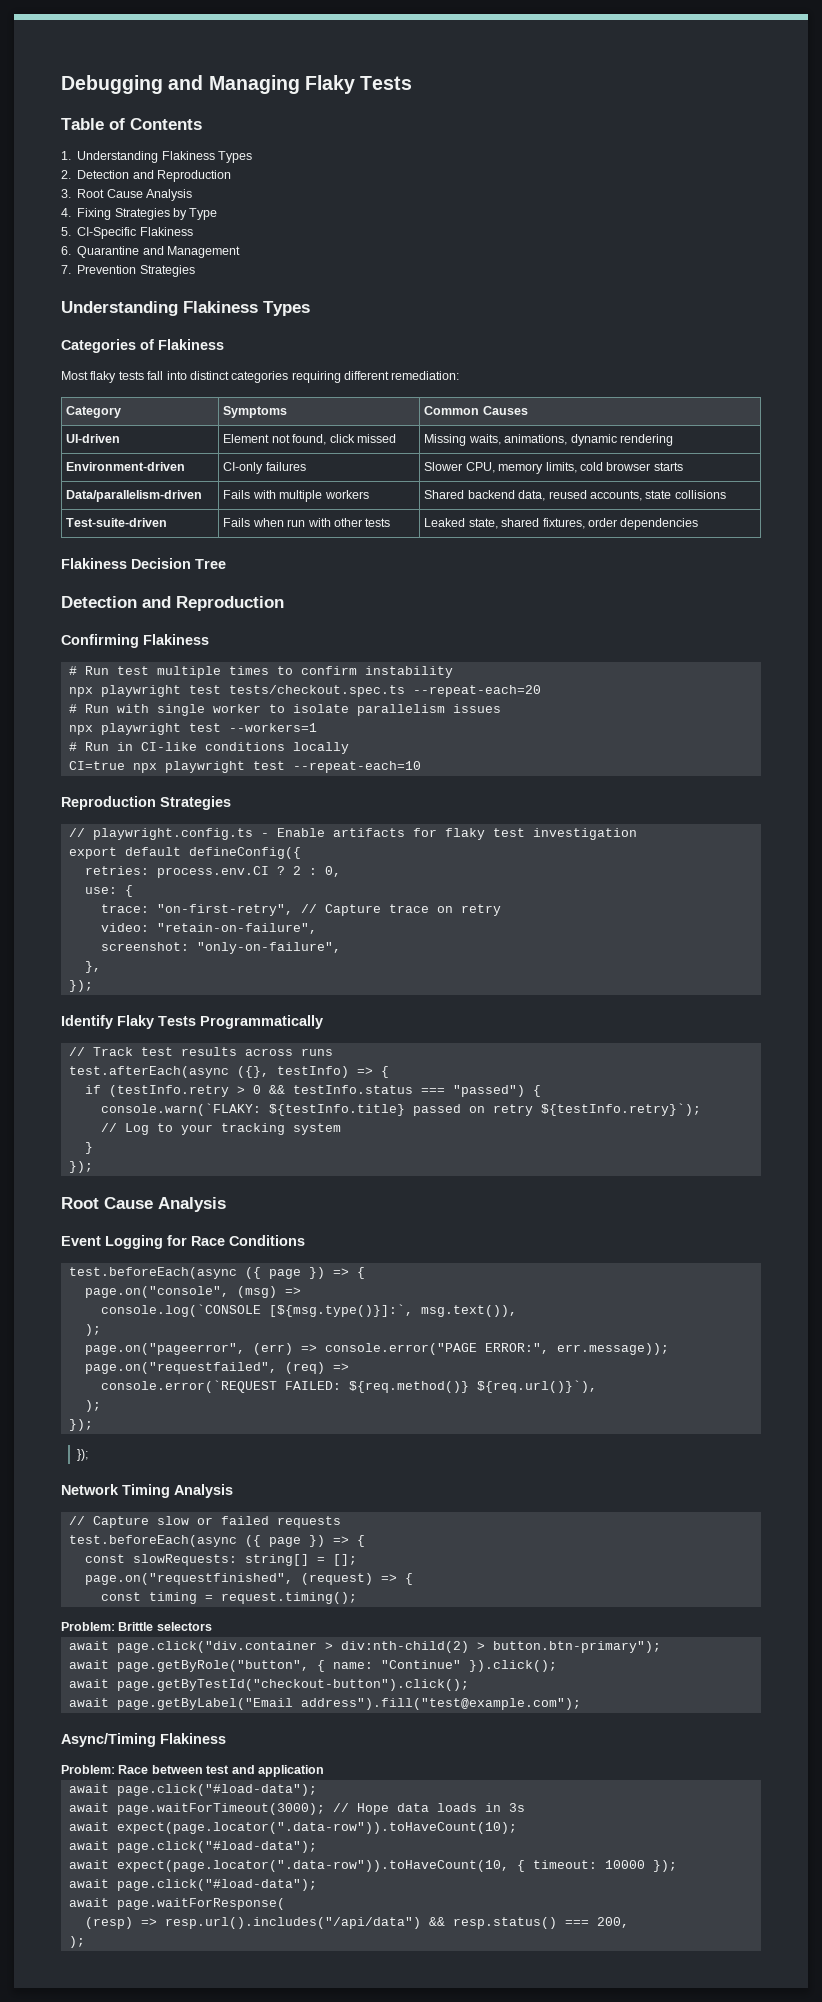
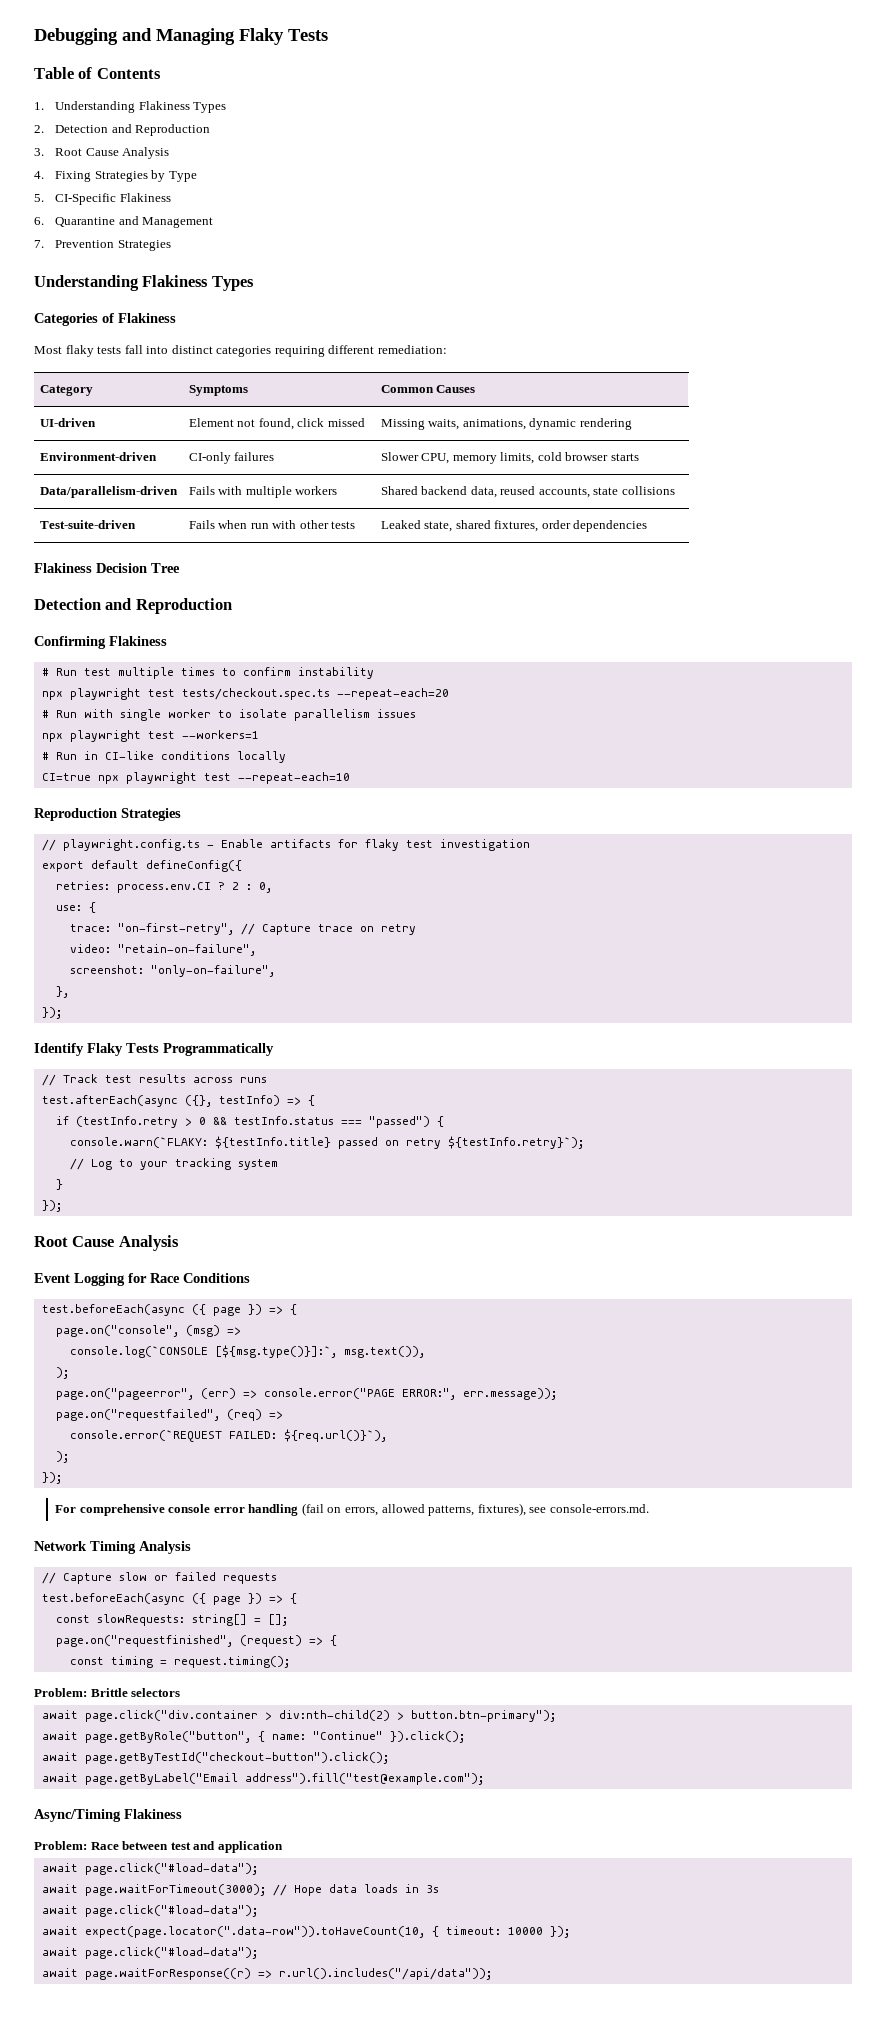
[348,1381,469,1393] ${req.method()} -> (277, 1435) none
[76,1449,88,1461] }); -> [55,1503,649,1516] For comprehensive console error handling (fail on errors, allowed patterns, fixtures), see console-errors.md.
[68,1822,517,1834] // await expect(page.locator(".data-row")).toHaveCount(10); -> (439, 1889) none
[116,1898,285,1910] [84,1917,629,1929] [68,1936,85,1948] page.waitForResponse( // (resp) => resp.url().includes("/api/data") && resp.status() === 200, // ); -> [84,1968,492,1980] page.waitForResponse((r) => r.url().includes("/api/data"));

